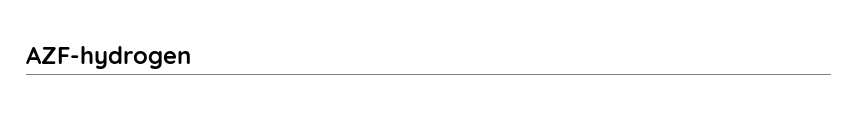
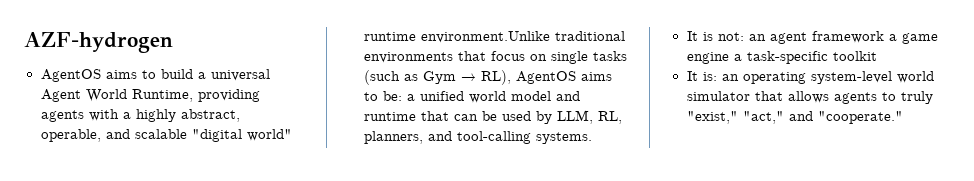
(191, 57) none -> [40,69,270,82] [40,89,260,102] [40,109,240,122] [40,129,292,142] [363,31,625,43] [363,51,627,64] [363,70,612,85] [363,91,580,103] [363,110,622,124] [363,131,592,144] [686,31,938,44] [686,51,877,64] [686,71,934,84] [686,91,933,104] [686,111,903,124] // AgentOS aims to build a universal Agent World Runtime, providing agents with a highly abstract, operable, and scalable "digital world" runtime environment.Unlike traditional environments that focus on single tasks (such as Gym → RL), AgentOS aims to be: a unified world model and runtime that can be used by LLM, RL, planners, and tool-calling systems. // It is not: an agent framework a game engine a task-specific toolkit // It is: an operating system-level world simulator that allows agents to truly "exist," "act," and "cooperate."

